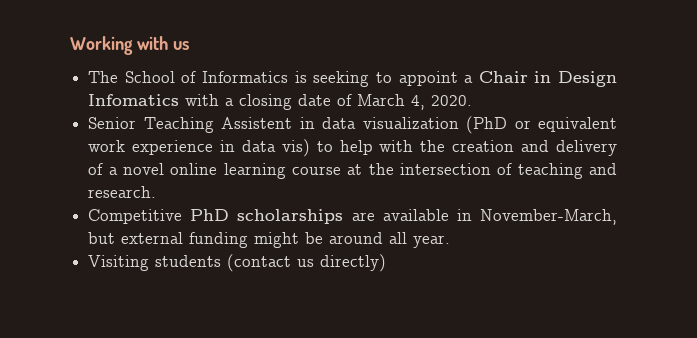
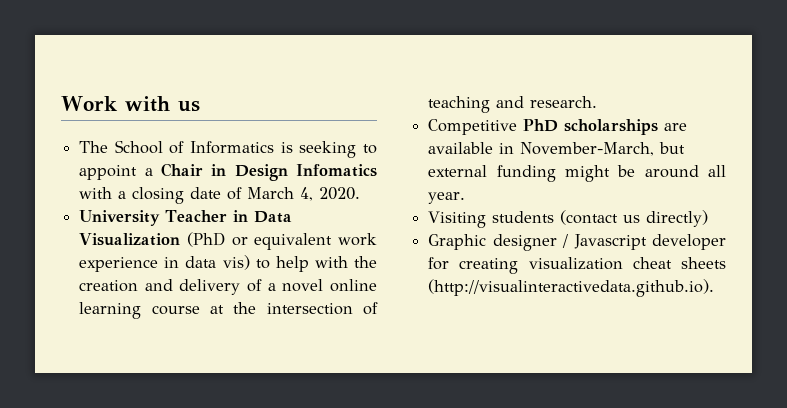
[70,36,133,55] Working -> [61,96,118,111] Work
[88,117,459,133] Senior Teaching Assistent in data visualization -> [79,210,293,226] [79,233,181,246] University Teacher in Data Visualization
(387, 263) none -> [428,234,726,251] [428,257,726,274] [428,279,715,297] // Graphic designer / Javascript developer for creating visualization cheat sheets (http://visualinteractivedata.github.io).

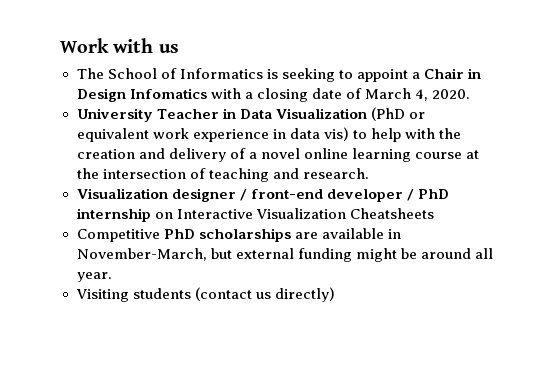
(598, 102) none -> [76,188,449,202] [76,208,434,222] // Visualization designer / front-end developer / PhD internship on Interactive Visualization Cheatsheets
[428,234,726,251] [428,257,726,274] [428,279,715,297] // Graphic designer / Javascript developer for creating visualization cheat sheets (http://visualinteractivedata.github.io). -> (335, 294) none

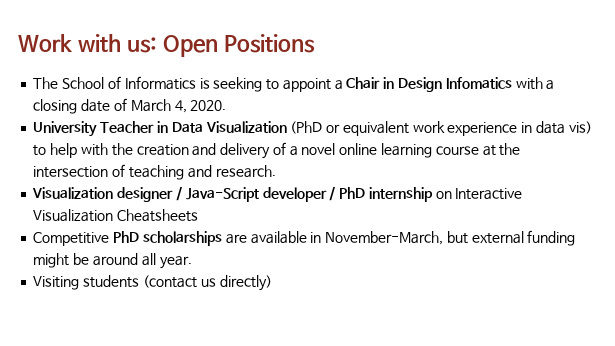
[158,44,179,53] us -> [126,34,315,57] us: Open Positions
[250,189,323,199] front-end -> [185,187,259,202] Java-Script

